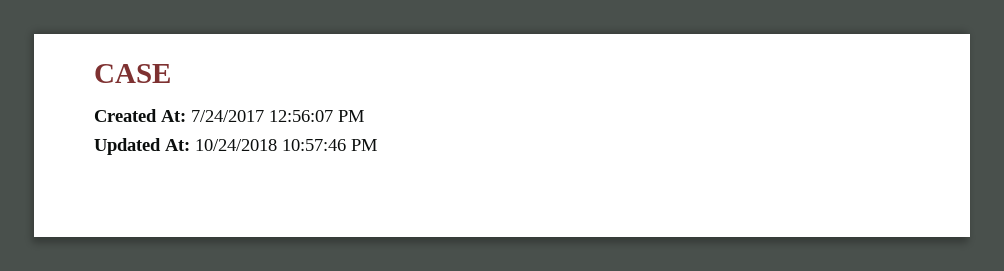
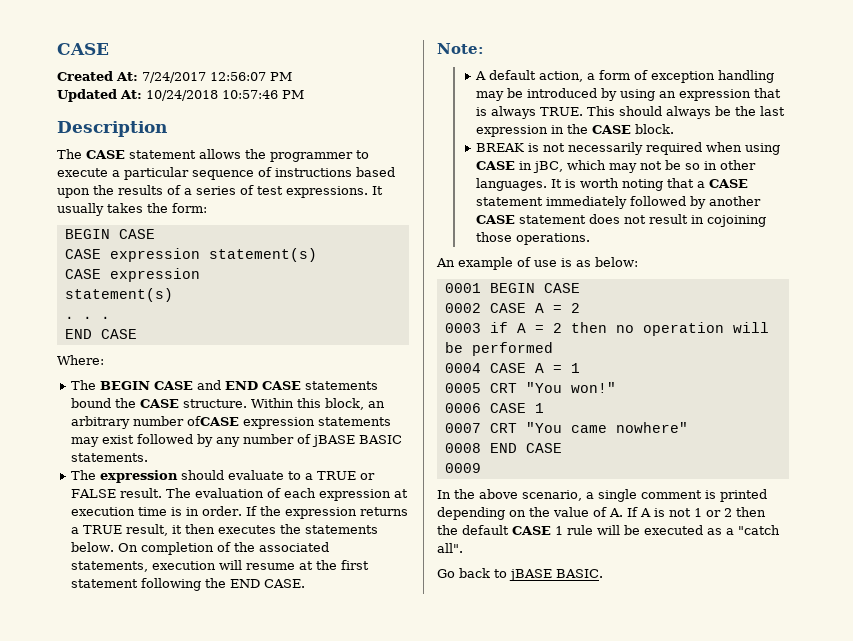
(377, 145) none -> [57,121,167,137] [57,149,369,162] [57,167,395,180] [57,185,383,198] [57,203,207,216] [64,229,155,239] [64,248,317,262] [64,268,200,282] [64,288,173,302] [64,316,110,319] [64,329,137,339] [57,355,104,365] [71,380,379,390] [71,398,386,410] [71,416,392,429] [71,434,403,447] [71,453,149,462] [71,470,376,483] [71,488,409,501] [71,506,409,519] [71,524,379,536] [71,542,330,555] [71,560,370,572] [71,578,306,591] [437,43,484,54] [475,70,775,83] [476,88,782,101] [476,106,786,119] [476,124,675,137] [476,142,781,155] [476,160,757,173] [476,178,749,191] [476,196,762,209] [476,214,767,227] [476,232,591,245] [436,257,638,270] [444,283,580,293] [444,303,580,313] [444,322,769,336] [444,342,553,356] [444,363,580,373] [444,382,616,393] [444,403,544,413] [444,422,688,433] [444,443,562,453] [444,463,481,473] [437,489,767,502] [437,507,766,520] [437,525,780,535] [437,543,463,553] [437,568,603,581] // Description // The CASE statement allows the programmer to execute a particular sequence of instructions based upon the results of a series of test expressions. It usually takes the form: // BEGIN CASE // CASE expression statement(s) // CASE expression // statement(s) // . . . // END CASE // Where: // The BEGIN CASE and END CASE statements bound the CASE structure. Within this block, an arbitrary number ofCASE expression statements may exist followed by any number of jBASE BASIC statements. // The expression should evaluate to a TRUE or FALSE result. The evaluation of each expression at execution time is in order. If the expression returns a TRUE result, it then executes the statements below. On completion of the associated statements, execution will resume at the first statement following the END CASE. // Note: // A default action, a form of exception handling may be introduced by using an expression that is always TRUE. This should always be the last expression in the CASE block. // BREAK is not necessarily required when using CASE in jBC, which may not be so in other languages. It is worth noting that a CASE statement immediately followed by another CASE statement does not result in cojoining those operations. // An example of use is as below: // 0001 BEGIN CASE // 0002 CASE A = 2 // 0003 if A = 2 then no operation will be performed // 0004 CASE A = 1 // 0005 CRT "You won!" // 0006 CASE 1 // 0007 CRT "You came nowhere" // 0008 END CASE // 0009 // In the above scenario, a single comment is printed depending on the value of A. If A is not 1 or 2 then the default CASE 1 rule will be executed as a "catch all". // Go back to jBASE BASIC.

